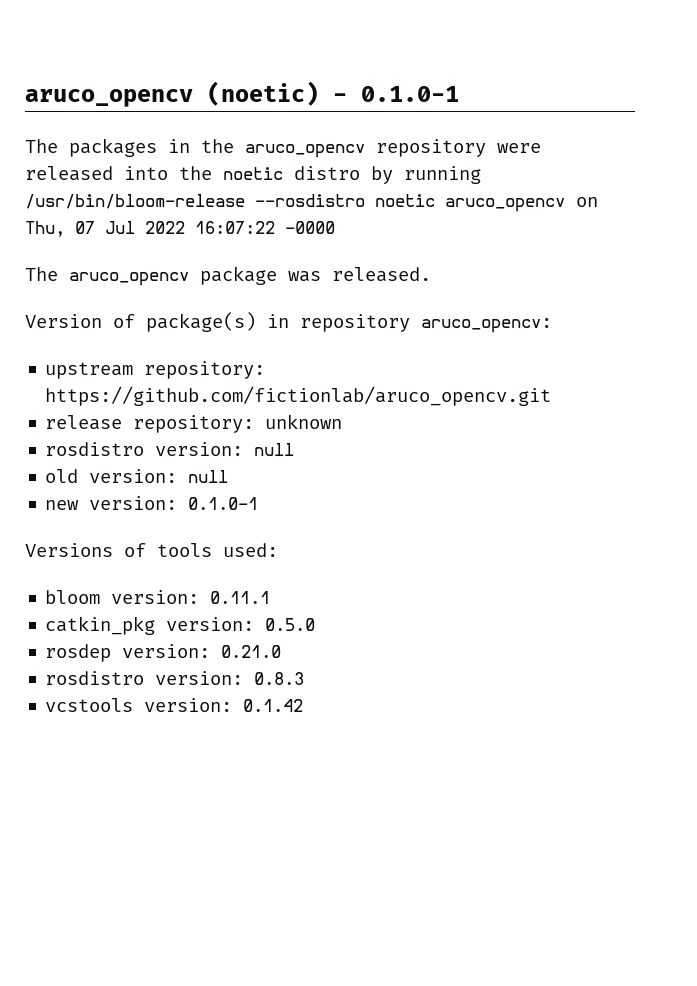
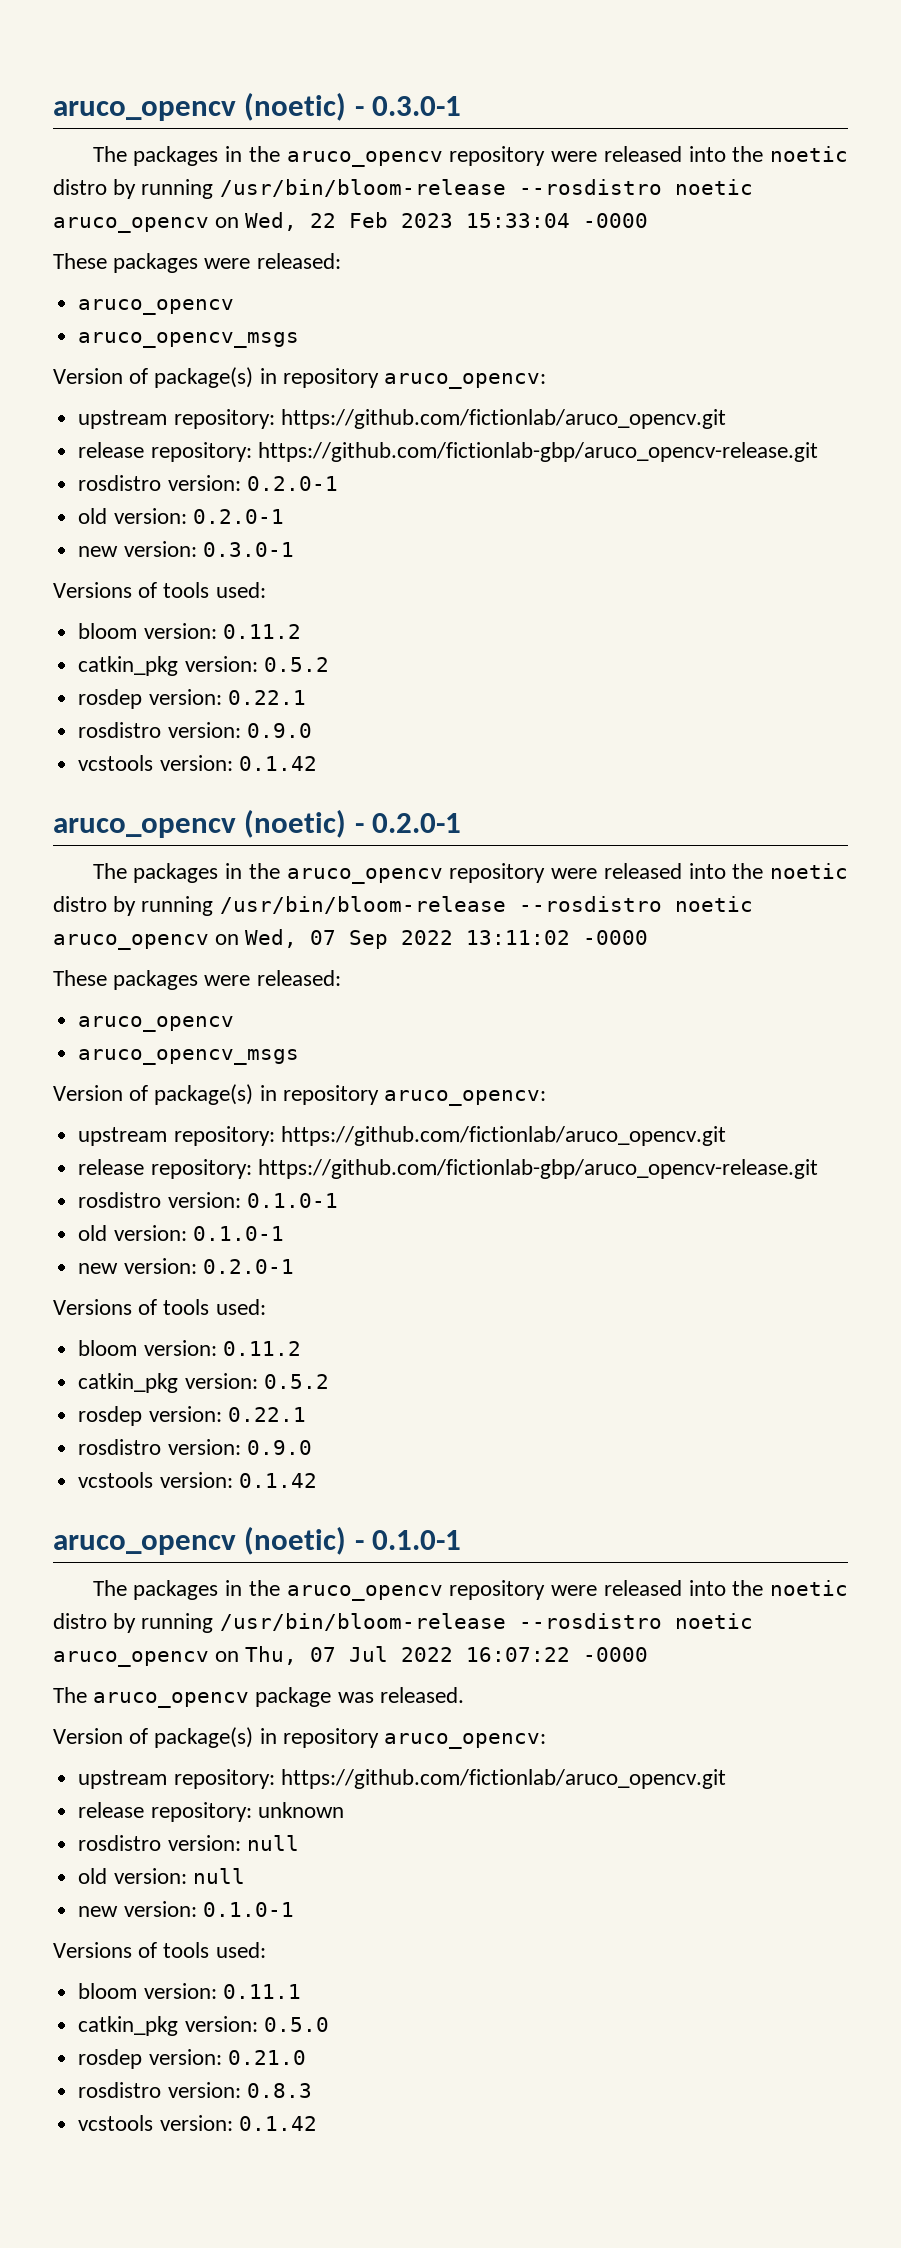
[25,81,347,107] aruco_opencv (noetic) - -> [53,92,462,121] [92,146,848,167] [53,179,753,199] [53,212,649,233] [53,253,341,273] [78,299,235,315] [78,332,300,348] [53,367,547,389] [78,409,726,429] [78,442,818,462] [78,475,338,491] [78,508,284,524] [78,541,294,557] [53,582,266,598] [78,623,301,639] [78,656,329,676] [78,689,306,709] [78,722,312,738] [78,755,317,771] [53,809,462,838] [92,863,848,884] [53,896,753,916] [53,929,649,950] [53,970,341,990] [78,1016,235,1032] [78,1049,300,1065] [53,1084,547,1106] [78,1126,726,1146] [78,1159,818,1179] [78,1192,338,1208] [78,1225,284,1241] [78,1258,294,1274] [53,1299,266,1315] [78,1340,301,1356] [78,1373,329,1393] [78,1406,306,1426] [78,1439,312,1455] [78,1472,317,1488] [53,1526,364,1555] aruco_opencv (noetic) - 0.3.0-1 // The packages in the aruco_opencv repository were released into the noetic distro by running /usr/bin/bloom-release --rosdistro noetic aruco_opencv on Wed, 22 Feb 2023 15:33:04 -0000 // These packages were released: // aruco_opencv // aruco_opencv_msgs // Version of package(s) in repository aruco_opencv: // upstream repository: https://github.com/fictionlab/aruco_opencv.git // release repository: https://github.com/fictionlab-gbp/aruco_opencv-release.git // rosdistro version: 0.2.0-1 // old version: 0.2.0-1 // new version: 0.3.0-1 // Versions of tools used: // bloom version: 0.11.2 // catkin_pkg version: 0.5.2 // rosdep version: 0.22.1 // rosdistro version: 0.9.0 // vcstools version: 0.1.42 // aruco_opencv (noetic) - 0.2.0-1 // The packages in the aruco_opencv repository were released into the noetic distro by running /usr/bin/bloom-release --rosdistro noetic aruco_opencv on Wed, 07 Sep 2022 13:11:02 -0000 // These packages were released: // aruco_opencv // aruco_opencv_msgs // Version of package(s) in repository aruco_opencv: // upstream repository: https://github.com/fictionlab/aruco_opencv.git // release repository: https://github.com/fictionlab-gbp/aruco_opencv-release.git // rosdistro version: 0.1.0-1 // old version: 0.1.0-1 // new version: 0.2.0-1 // Versions of tools used: // bloom version: 0.11.2 // catkin_pkg version: 0.5.2 // rosdep version: 0.22.1 // rosdistro version: 0.9.0 // vcstools version: 0.1.42 // aruco_opencv (noetic) -

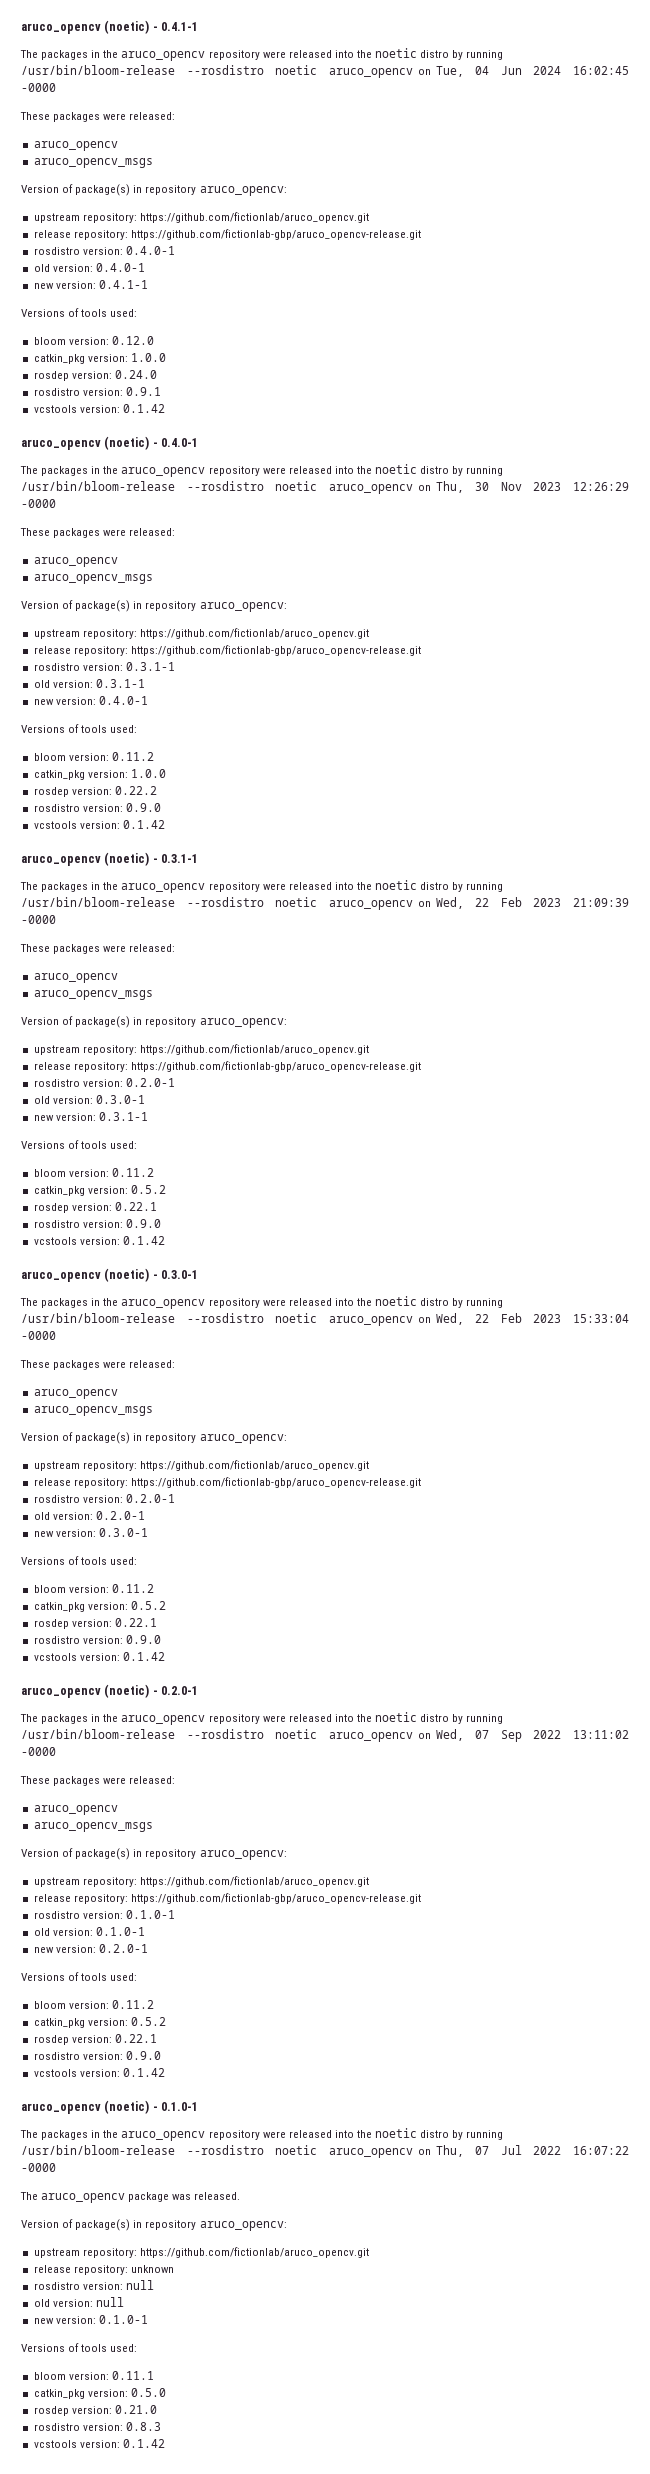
[53,92,364,121] aruco_opencv (noetic) - -> [21,20,199,34] [20,48,504,61] [21,65,629,78] [21,83,56,92] [20,112,176,122] [33,141,118,151] [33,158,153,168] [21,184,287,196] [33,212,369,223] [33,229,421,240] [33,246,175,255] [33,263,145,272] [33,280,148,289] [21,308,138,317] [33,336,154,345] [33,353,166,364] [33,370,157,381] [33,387,161,396] [33,404,165,413] [21,436,199,450] [20,464,504,477] [21,481,629,494] [21,499,56,508] [20,528,176,538] [33,557,118,567] [33,574,153,584] [21,600,287,612] [33,628,369,639] [33,645,421,656] [33,662,175,671] [33,679,145,688] [33,696,148,705] [21,724,138,733] [33,752,154,761] [33,769,166,780] [33,786,157,797] [33,803,161,812] [33,820,165,829] [21,852,199,866] [20,880,504,893] [21,897,629,910] [21,915,56,924] [20,944,176,954] [33,973,118,983] [33,990,153,1000] [21,1016,287,1028] [33,1044,369,1055] [33,1061,421,1072] [33,1078,175,1087] [33,1095,145,1104] [33,1112,148,1121] [21,1140,138,1149] [33,1168,154,1177] [33,1185,166,1196] [33,1202,157,1213] [33,1219,161,1228] [33,1236,165,1245] [21,1268,158,1282] aruco_opencv (noetic) - 0.4.1-1 // The packages in the aruco_opencv repository were released into the noetic distro by running /usr/bin/bloom-release --rosdistro noetic aruco_opencv on Tue, 04 Jun 2024 16:02:45 -0000 // These packages were released: // aruco_opencv // aruco_opencv_msgs // Version of package(s) in repository aruco_opencv: // upstream repository: https://github.com/fictionlab/aruco_opencv.git // release repository: https://github.com/fictionlab-gbp/aruco_opencv-release.git // rosdistro version: 0.4.0-1 // old version: 0.4.0-1 // new version: 0.4.1-1 // Versions of tools used: // bloom version: 0.12.0 // catkin_pkg version: 1.0.0 // rosdep version: 0.24.0 // rosdistro version: 0.9.1 // vcstools version: 0.1.42 // aruco_opencv (noetic) - 0.4.0-1 // The packages in the aruco_opencv repository were released into the noetic distro by running /usr/bin/bloom-release --rosdistro noetic aruco_opencv on Thu, 30 Nov 2023 12:26:29 -0000 // These packages were released: // aruco_opencv // aruco_opencv_msgs // Version of package(s) in repository aruco_opencv: // upstream repository: https://github.com/fictionlab/aruco_opencv.git // release repository: https://github.com/fictionlab-gbp/aruco_opencv-release.git // rosdistro version: 0.3.1-1 // old version: 0.3.1-1 // new version: 0.4.0-1 // Versions of tools used: // bloom version: 0.11.2 // catkin_pkg version: 1.0.0 // rosdep version: 0.22.2 // rosdistro version: 0.9.0 // vcstools version: 0.1.42 // aruco_opencv (noetic) - 0.3.1-1 // The packages in the aruco_opencv repository were released into the noetic distro by running /usr/bin/bloom-release --rosdistro noetic aruco_opencv on Wed, 22 Feb 2023 21:09:39 -0000 // These packages were released: // aruco_opencv // aruco_opencv_msgs // Version of package(s) in repository aruco_opencv: // upstream repository: https://github.com/fictionlab/aruco_opencv.git // release repository: https://github.com/fictionlab-gbp/aruco_opencv-release.git // rosdistro version: 0.2.0-1 // old version: 0.3.0-1 // new version: 0.3.1-1 // Versions of tools used: // bloom version: 0.11.2 // catkin_pkg version: 0.5.2 // rosdep version: 0.22.1 // rosdistro version: 0.9.0 // vcstools version: 0.1.42 // aruco_opencv (noetic) -

